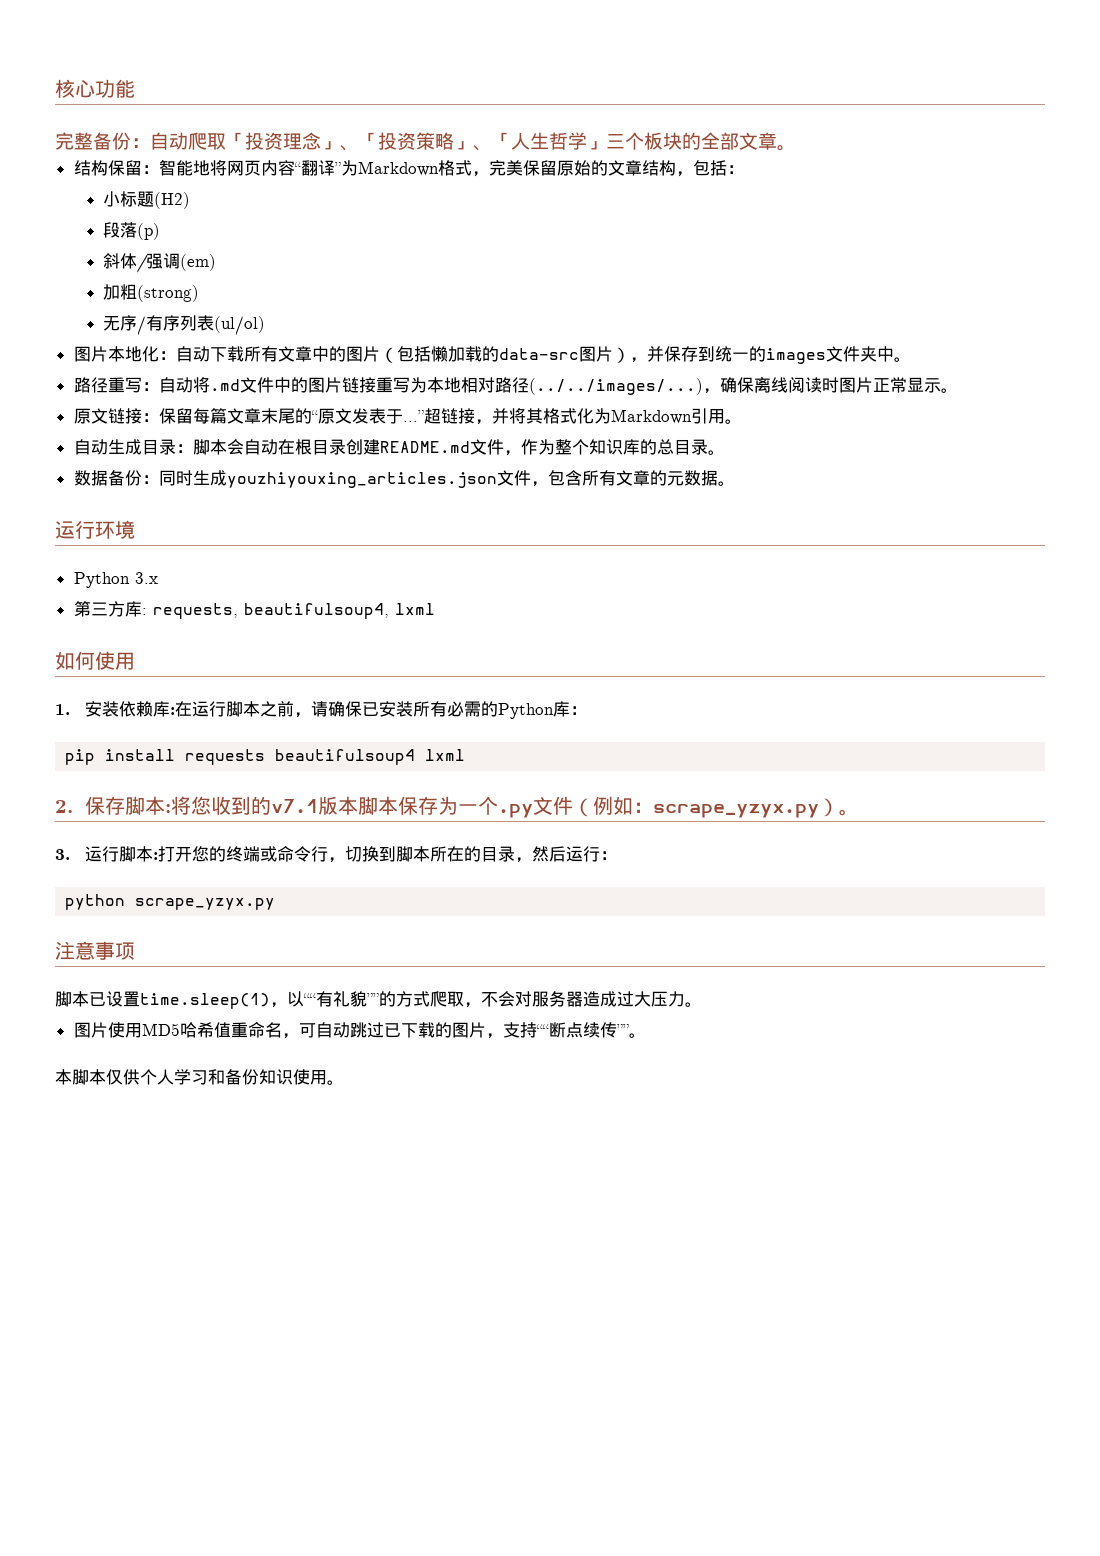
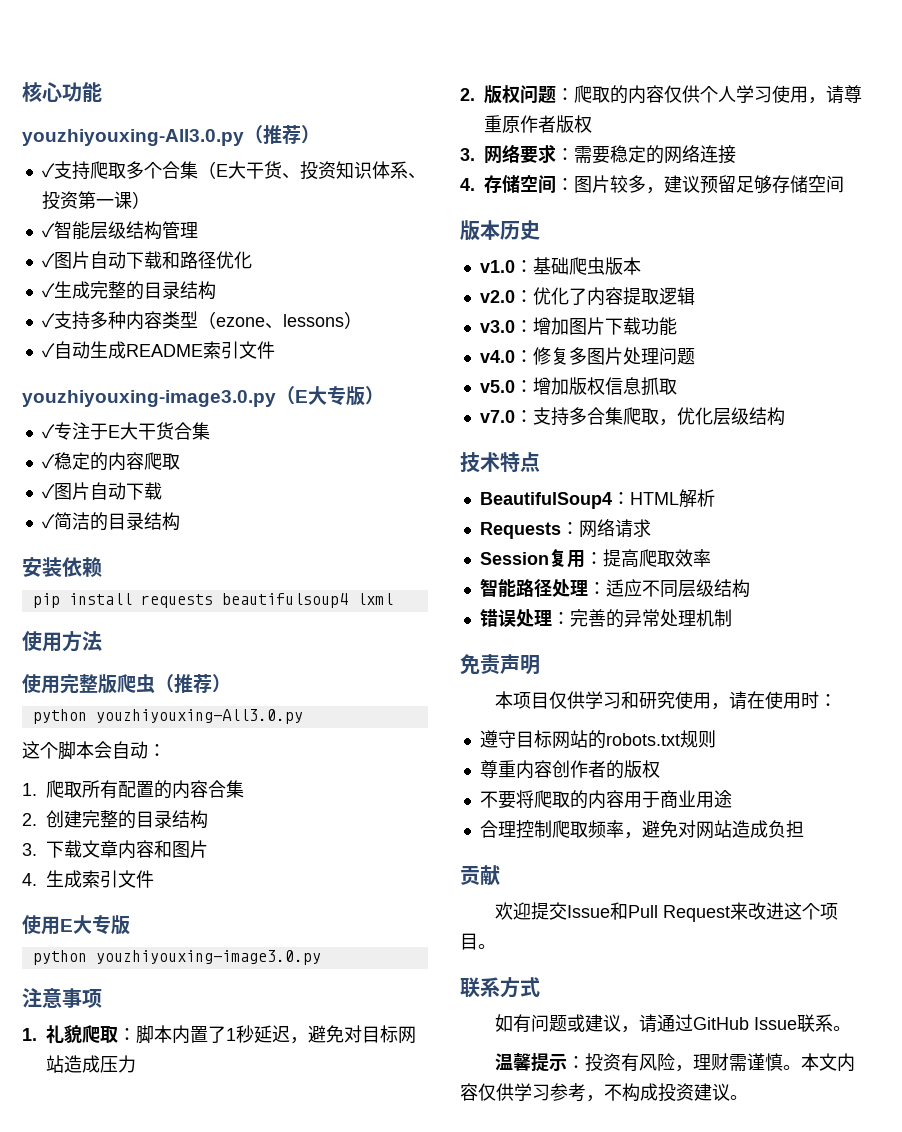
[55,132,796,151] [73,159,744,177] [103,191,191,209] [103,222,161,240] [103,253,217,273] [103,284,200,302] [103,315,266,335] [73,346,911,364] [73,377,958,395] [73,408,742,425] [73,439,725,456] [73,470,735,488] [55,520,135,539] [73,572,158,588] [73,601,435,619] [55,651,135,670] [55,701,587,719] 完整备份：自动爬取「投资理念」、「投资策略」、「人生哲学」三个板块的全部文章。 // 结构保留：智能地将网页内容“翻译”为Markdown格式，完美保留原始的文章结构，包括： // 小标题(H2) // 段落(p) // 斜体/强调(em) // 加粗(strong) // 无序/有序列表(ul/ol) // 图片本地化：自动下载所有文章中的图片（包括懒加载的data-src图片），并保存到统一的images文件夹中。 // 路径重写：自动将.md文件中的图片链接重写为本地相对路径(../../images/...)，确保离线阅读时图片正常显示。 // 原文链接：保留每篇文章末尾的“原文发表于...”超链接，并将其格式化为Markdown引用。 // 自动生成目录：脚本会自动在根目录创建README.md文件，作为整个知识库的总目录。 // 数据备份：同时生成youzhiyouxing_articles.json文件，包含所有文章的元数据。 // 运行环境 // Python 3.x // 第三方库: requests, beautifulsoup4, lxml // 如何使用 // 1.安装依赖库:在运行脚本之前，请确保已安装所有必需的Python库： -> [22,125,320,146] [41,161,426,180] [41,191,150,210] [41,221,198,240] [41,251,252,269] [41,281,216,300] [41,311,362,330] [41,341,275,359] [22,386,384,407] [41,422,210,440] [41,452,180,471] [41,482,162,500] [41,512,180,531] [22,557,102,577] youzhiyouxing-All3.0.py（推荐） // ✓支持爬取多个合集（E大干货、投资知识体系、投资第一课） // ✓智能层级结构管理 // ✓图片自动下载和路径优化 // ✓生成完整的目录结构 // ✓支持多种内容类型（ezone、lessons） // ✓自动生成README索引文件 // youzhiyouxing-image3.0.py（E大专版） // ✓专注于E大干货合集 // ✓稳定的内容爬取 // ✓图片自动下载 // ✓简洁的目录结构 // 安装依赖
[55,796,859,818] [55,846,617,863] [65,894,276,910] 2.保存脚本:将您收到的v7.1版本脚本保存为一个.py文件（例如：scrape_yzyx.py）。 // 3.运行脚本:打开您的终端或命令行，切换到脚本所在的目录，然后运行： // python scrape_yzyx.py -> [22,631,102,652] [22,674,231,694] [32,709,303,724] [22,741,166,760] [22,780,244,799] [22,810,208,829] [22,840,208,859] [22,870,154,888] [22,915,130,935] [32,950,321,965] 使用方法 // 使用完整版爬虫（推荐） // python youzhiyouxing-All3.0.py // 这个脚本会自动： // 1.爬取所有配置的内容合集 // 2.创建完整的目录结构 // 3.下载文章内容和图片 // 4.生成索引文件 // 使用E大专版 // python youzhiyouxing-image3.0.py
[55,991,702,1009] [73,1022,646,1039] [55,1069,327,1085] 脚本已设置time.sleep(1)，以““有礼貌””的方式爬取，不会对服务器造成过大压力。 // 图片使用MD5哈希值重命名，可自动跳过已下载的图片，支持““断点续传””。 // 本脚本仅供个人学习和备份知识使用 -> [22,1025,416,1044] [46,1055,136,1073] [460,85,862,104] [484,115,592,133] [460,144,736,164] [460,175,844,194] [460,220,540,241] [479,257,641,275] [479,287,695,306] [479,317,677,336] [479,347,695,365] [479,377,677,396] [479,407,785,426] [460,452,540,473] [479,489,715,509] [479,519,651,539] [479,549,711,568] [479,578,750,598] [479,609,732,628] [460,654,540,675] [495,691,838,710] [479,730,716,749] [479,760,660,779] [479,790,732,809] [479,820,804,839] [460,865,500,886] [495,902,839,922] [460,933,496,950] [460,977,540,998] [495,1014,852,1033] [495,1052,856,1072] [460,1083,730,1102] 1.礼貌爬取：脚本内置了1秒延迟，避免对目标网站造成压力 // 2.版权问题：爬取的内容仅供个人学习使用，请尊重原作者版权 // 3.网络要求：需要稳定的网络连接 // 4.存储空间：图片较多，建议预留足够存储空间 // 版本历史 // v1.0：基础爬虫版本 // v2.0：优化了内容提取逻辑 // v3.0：增加图片下载功能 // v4.0：修复多图片处理问题 // v5.0：增加版权信息抓取 // v7.0：支持多合集爬取，优化层级结构 // 技术特点 // BeautifulSoup4：HTML解析 // Requests：网络请求 // Session复用：提高爬取效率 // 智能路径处理：适应不同层级结构 // 错误处理：完善的异常处理机制 // 免责声明 // 本项目仅供学习和研究使用，请在使用时： // 遵守目标网站的robots.txt规则 // 尊重内容创作者的版权 // 不要将爬取的内容用于商业用途 // 合理控制爬取频率，避免对网站造成负担 // 贡献 // 欢迎提交Issue和Pull Request来改进这个项目。 // 联系方式 // 如有问题或建议，请通过GitHub Issue联系。 // 温馨提示：投资有风险，理财需谨慎。本文内容仅供学习参考，不构成投资建议

